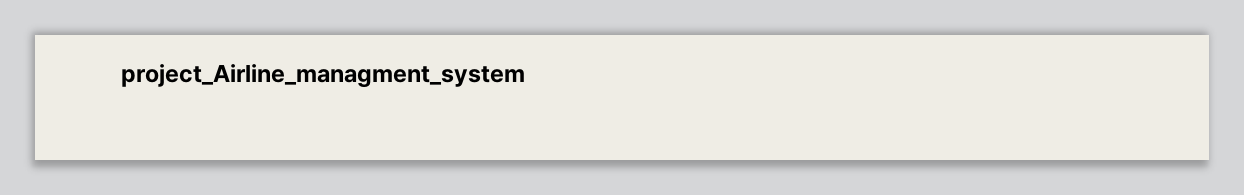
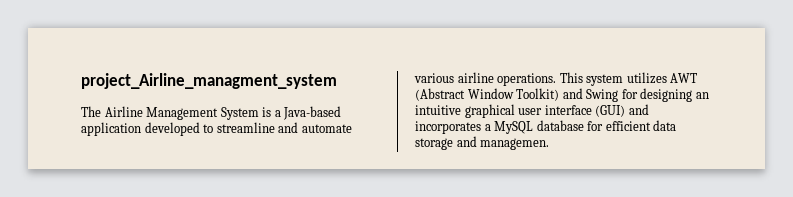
(525, 76) none -> [81,106,342,120] [81,122,352,136] [414,72,698,86] [415,88,709,102] [415,104,649,118] [415,120,677,134] [415,136,550,150] // The Airline Management System is a Java-based application developed to streamline and automate various airline operations. This system utilizes AWT (Abstract Window Toolkit) and Swing for designing an intuitive graphical user interface (GUI) and incorporates a MySQL database for efficient data storage and managemen.

